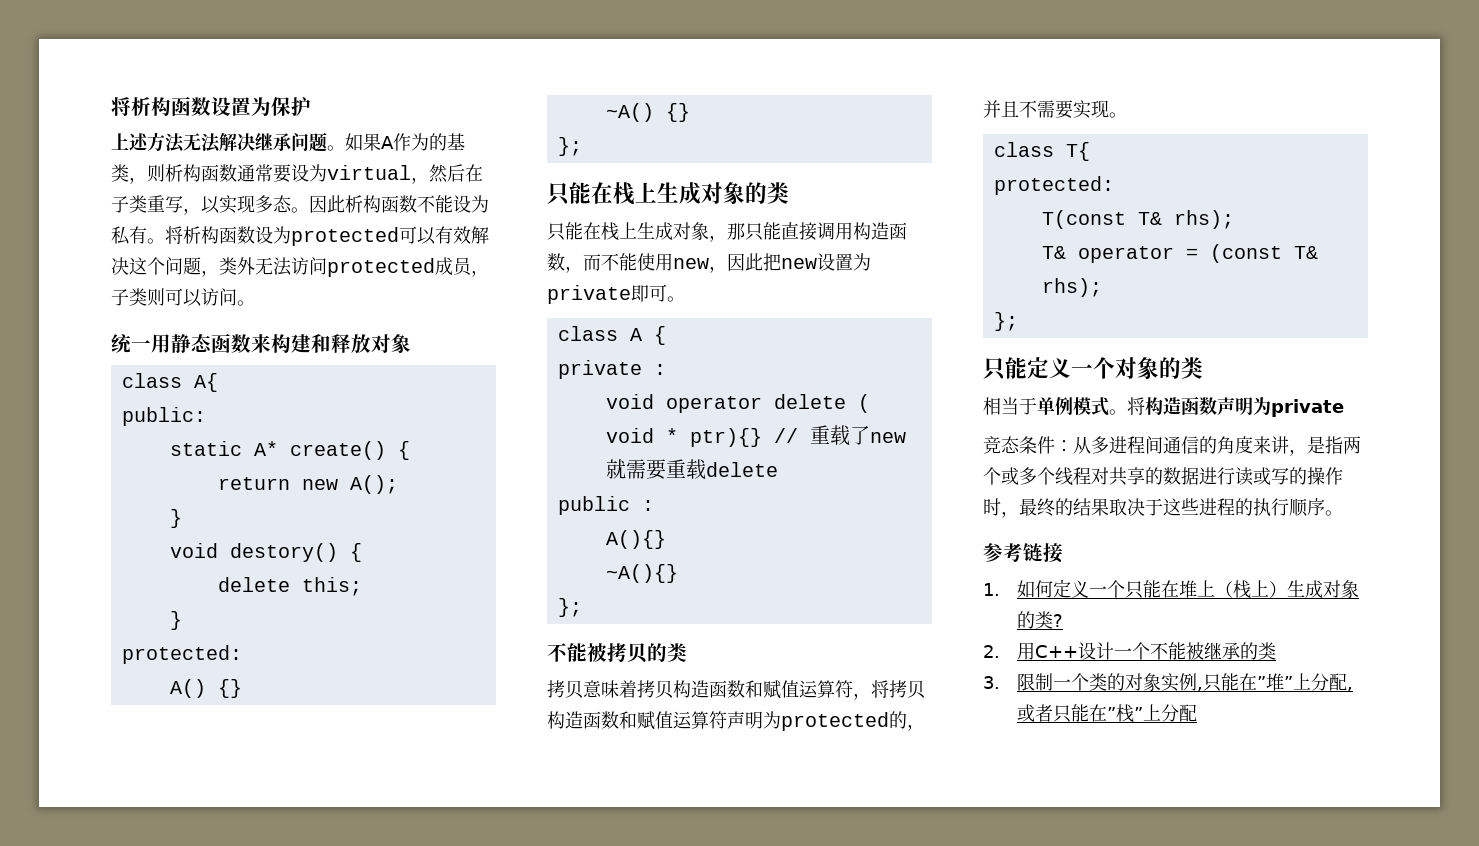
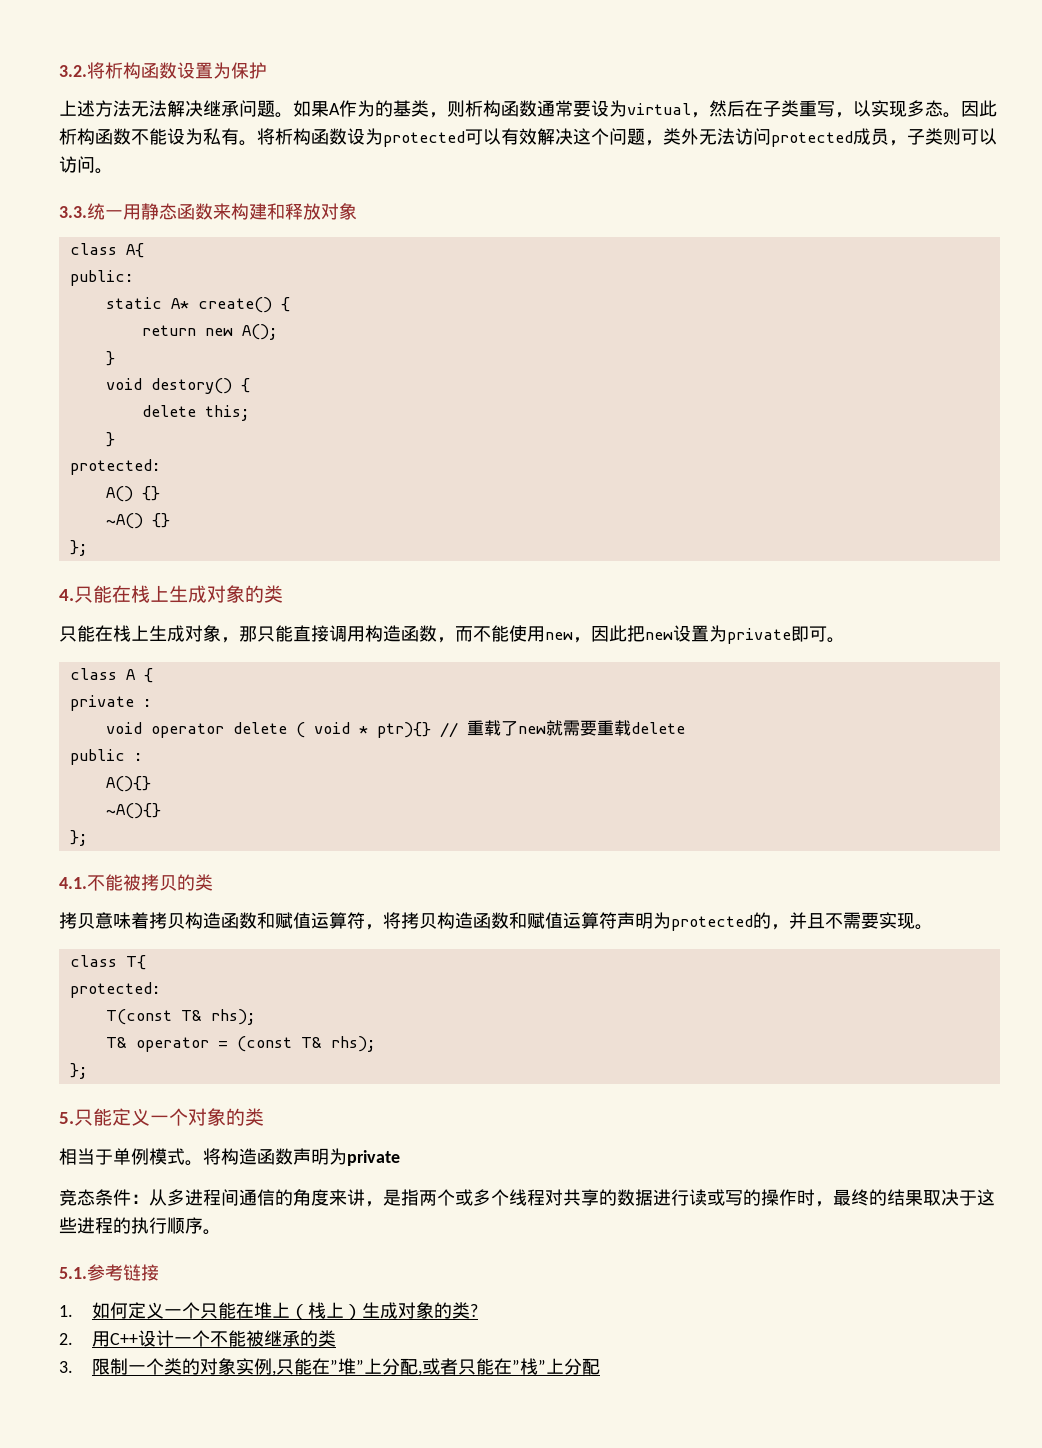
(111, 106) none -> [59,65,87,77] 3.2.
(255, 303) none -> [59,206,87,218] 3.3.
(582, 146) none -> [59,589,74,601] 4.
(582, 607) none -> [59,877,87,889] 4.1.
(1018, 321) none -> [59,1112,74,1124] 5.
(1343, 513) none -> [59,1267,87,1279] 5.1.

